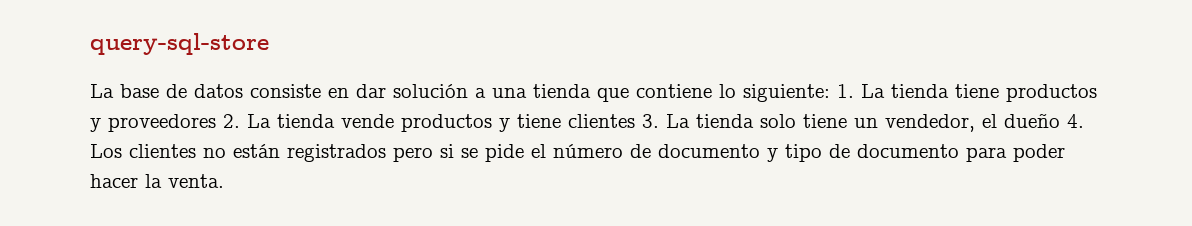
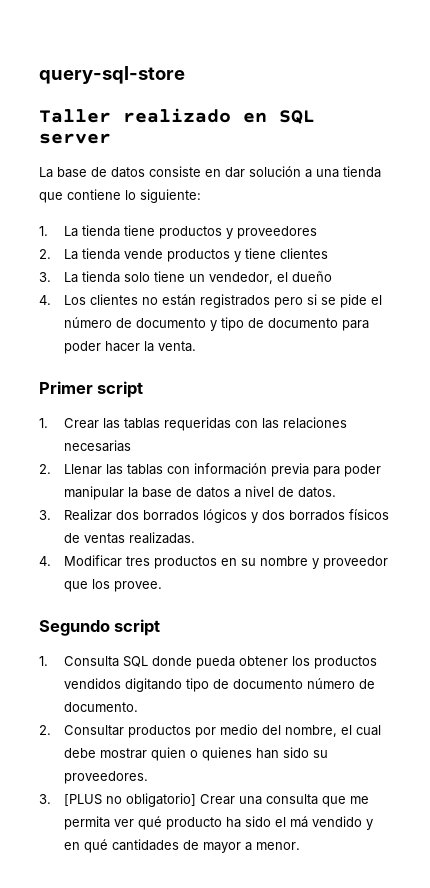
(269, 44) none -> [39,108,315,124] [39,133,111,144] // Taller realizado en SQL server
(830, 93) none -> (201, 196) //
(216, 123) none -> (318, 232) //
(635, 121) none -> (329, 253) //
(1060, 120) none -> (333, 276) //
(224, 181) none -> [39,381,144,398] [39,417,348,431] [64,440,132,452] [39,463,382,477] [64,486,337,500] [39,509,390,523] [64,532,196,544] [39,555,389,569] [64,579,163,592] [39,619,161,636] [39,656,378,669] [64,678,376,692] [64,702,139,712] [39,724,382,738] [64,747,329,761] [64,771,149,784] [39,793,370,807] [64,816,374,830] [64,839,301,853] // Primer script // 1. Crear las tablas requeridas con las relaciones necesarias // 2. Llenar las tablas con información previa para poder manipular la base de datos a nivel de datos. // 3. Realizar dos borrados lógicos y dos borrados físicos de ventas realizadas. // 4. Modificar tres productos en su nombre y proveedor que los provee. // Segundo script // 1. Consulta SQL donde pueda obtener los productos vendidos digitando tipo de documento número de documento. // 2. Consultar productos por medio del nombre, el cual debe mostrar quien o quienes han sido su proveedores. // 3. [PLUS no obligatorio] Crear una consulta que me permita ver qué producto ha sido el má vendido y en qué cantidades de mayor a menor.

